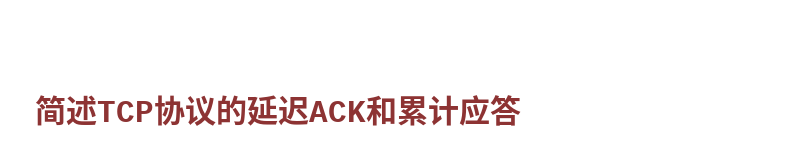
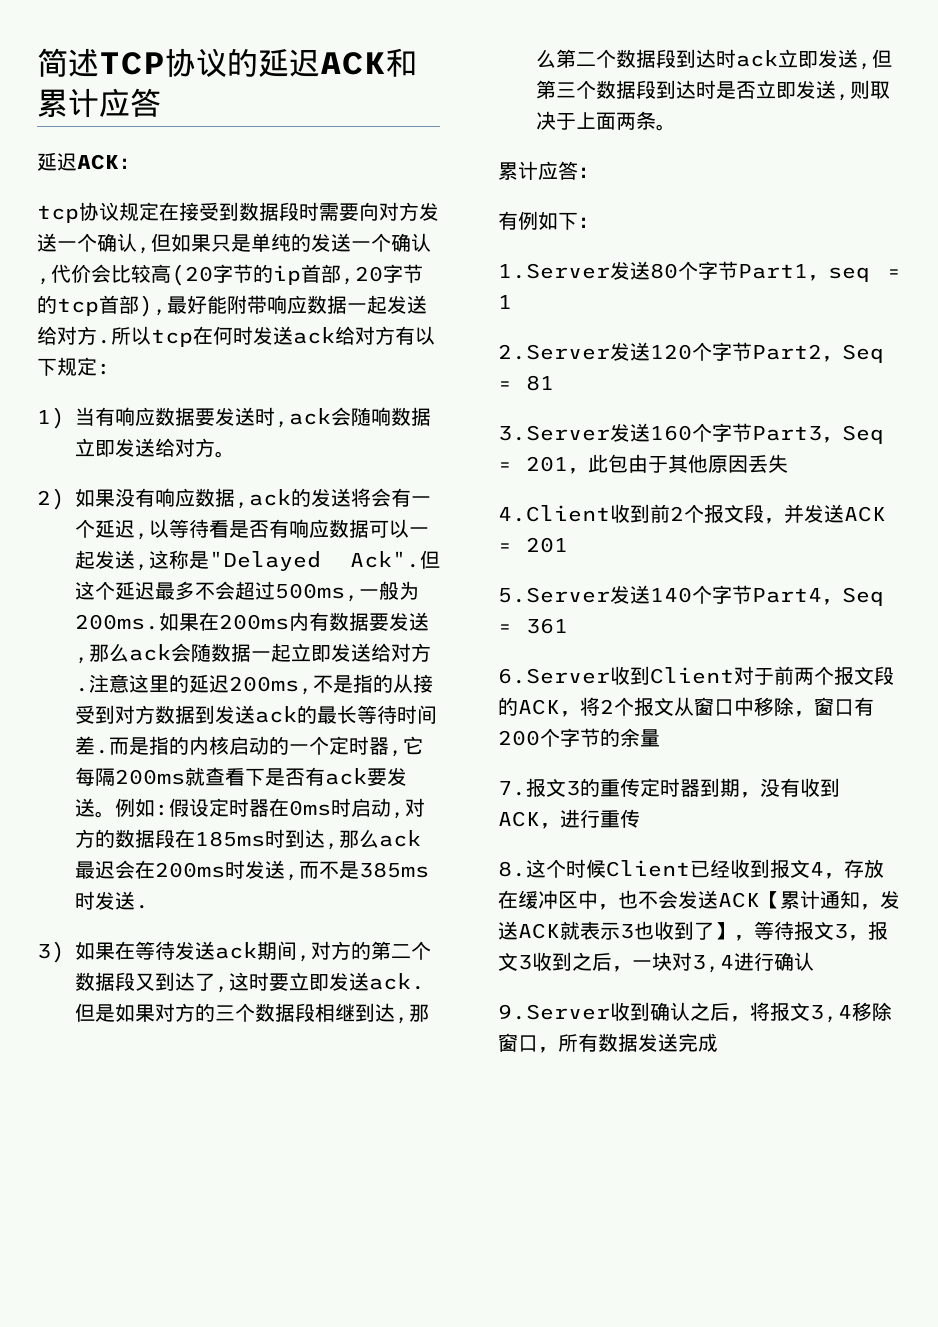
(521, 110) none -> [37,152,139,171] [37,202,439,223] [37,233,431,254] [37,264,423,286] [37,295,427,317] [37,326,435,347] [37,357,111,376] [37,407,431,429] [75,438,235,458] [37,488,431,510] [75,519,429,540] [75,550,440,571] [75,581,419,602] [75,612,429,631] [75,643,431,664] [75,674,433,695] [75,705,437,724] [75,736,423,757] [75,767,407,786] [75,798,425,819] [75,829,421,850] [75,860,429,881] [75,891,149,910] [37,941,431,963] [75,972,425,993] [75,1003,429,1024] [536,49,892,70] [536,80,890,101] [536,111,676,131] [498,161,598,180] [498,211,598,230] [498,261,901,282] [498,295,512,309] [498,342,884,363] [498,375,554,391] [498,423,884,444] [498,454,788,474] [498,504,886,524] [498,537,568,553] [498,585,884,606] [498,618,568,634] [498,666,894,685] [498,697,874,717] [498,728,660,747] [498,778,840,798] [498,809,640,829] [498,859,884,879] [498,890,900,910] [498,921,888,941] [498,952,814,973] [498,1002,892,1023] [498,1033,718,1053] // 延迟ACK： // tcp协议规定在接受到数据段时需要向对方发送一个确认,但如果只是单纯的发送一个确认,代价会比较高(20字节的ip首部,20字节的tcp首部),最好能附带响应数据一起发送给对方.所以tcp在何时发送ack给对方有以下规定: // 1)当有响应数据要发送时,ack会随响数据立即发送给对方。 // 2)如果没有响应数据,ack的发送将会有一个延迟,以等待看是否有响应数据可以一起发送,这称是"Delayed Ack".但这个延迟最多不会超过500ms,一般为200ms.如果在200ms内有数据要发送,那么ack会随数据一起立即发送给对方.注意这里的延迟200ms,不是指的从接受到对方数据到发送ack的最长等待时间差.而是指的内核启动的一个定时器,它每隔200ms就查看下是否有ack要发送。例如:假设定时器在0ms时启动,对方的数据段在185ms时到达,那么ack最迟会在200ms时发送,而不是385ms时发送. // 3)如果在等待发送ack期间,对方的第二个数据段又到达了,这时要立即发送ack.但是如果对方的三个数据段相继到达,那么第二个数据段到达时ack立即发送,但第三个数据段到达时是否立即发送,则取决于上面两条。 // 累计应答： // 有例如下： // 1.Server发送80个字节Part1，seq = 1 // 2.Server发送120个字节Part2，Seq = 81 // 3.Server发送160个字节Part3，Seq = 201，此包由于其他原因丢失 // 4.Client收到前2个报文段，并发送ACK = 201 // 5.Server发送140个字节Part4，Seq = 361 // 6.Server收到Client对于前两个报文段的ACK，将2个报文从窗口中移除，窗口有200个字节的余量 // 7.报文3的重传定时器到期，没有收到ACK，进行重传 // 8.这个时候Client已经收到报文4，存放在缓冲区中，也不会发送ACK【累计通知，发送ACK就表示3也收到了】，等待报文3，报文3收到之后，一块对3,4进行确认 // 9.Server收到确认之后，将报文3,4移除窗口，所有数据发送完成

